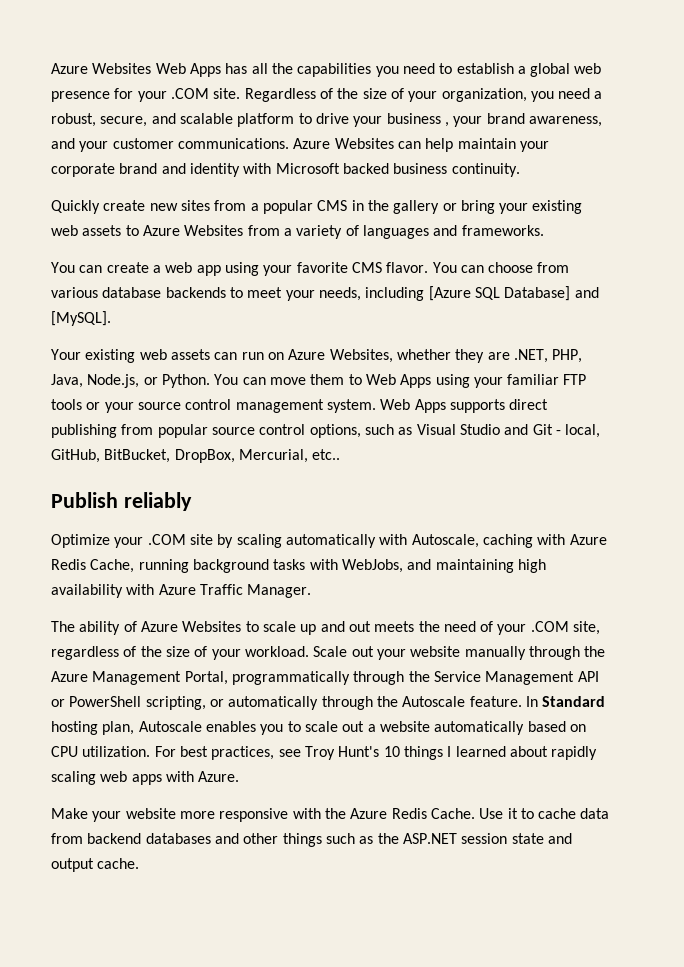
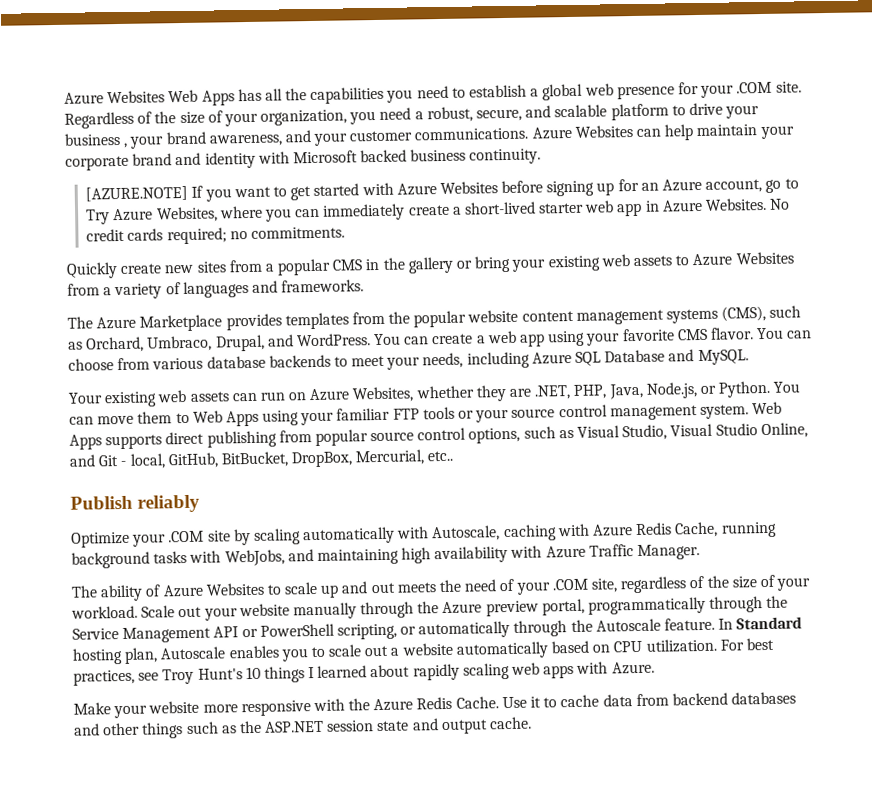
(520, 170) none -> [85,178,799,202] [86,197,791,225] [86,226,346,245] // [AZURE.NOTE] If you want to get started with Azure Websites before signing up for an Azure account, go to Try Azure Websites, where you can immediately create a short-lived starter web app in Azure Websites. No credit cards required; no commitments.
(544, 230) none -> [67,305,802,332] [68,333,371,353] The Azure Marketplace provides templates from the popular website content management systems (CMS), such as Orchard, Umbraco, Drupal, and WordPress.
[428,286,599,301] [51,311,111,326] [Azure SQL Database] and [MySQL]. -> [531,349,749,366] Azure SQL Database and MySQL.
[459,424,500,435] Studio -> [622,422,808,441] Studio, Visual Studio Online,
[92,671,228,685] Management Portal, -> [485,598,585,617] preview portal,

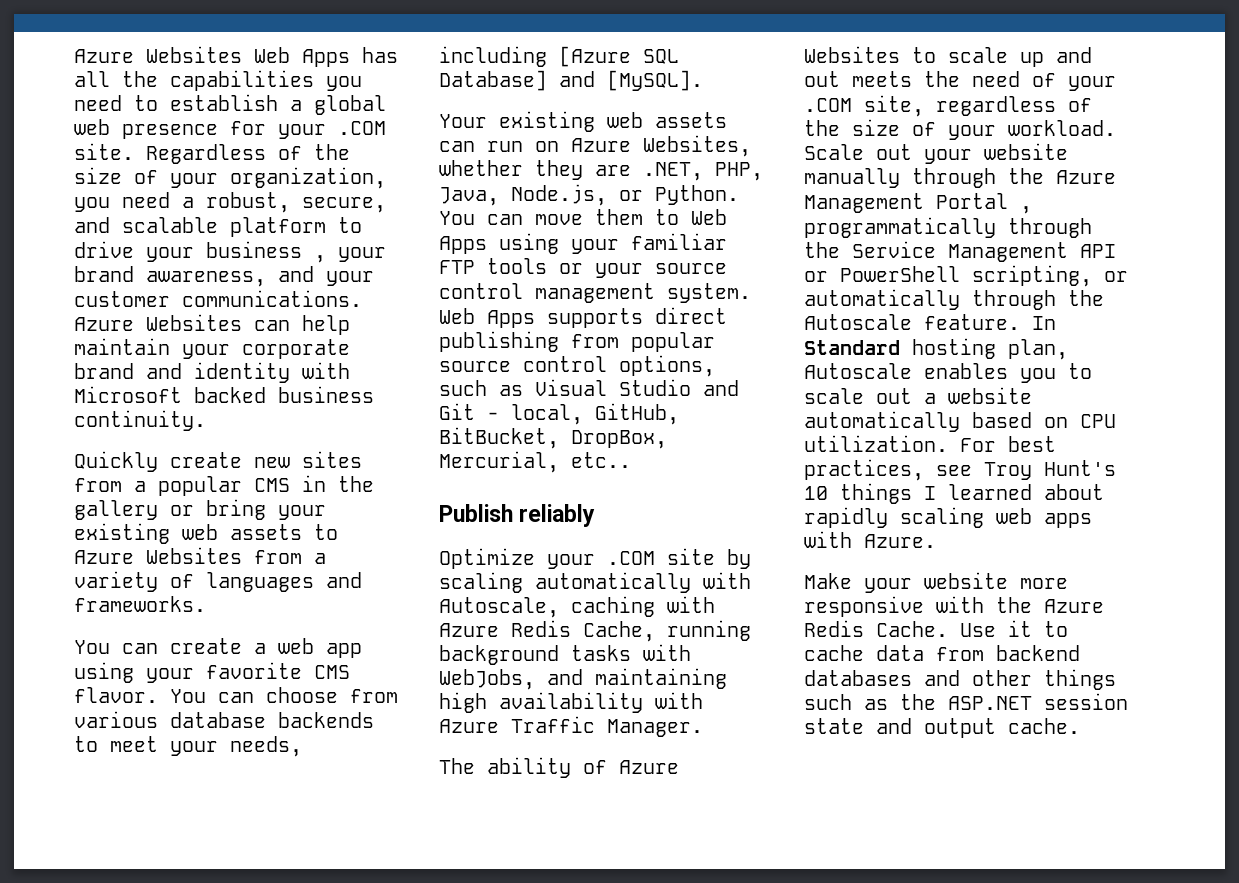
[85,178,799,202] [86,197,791,225] [86,226,346,245] // [AZURE.NOTE] If you want to get started with Azure Websites before signing up for an Azure account, go to Try Azure Websites, where you can immediately create a short-lived starter web app in Azure Websites. No credit cards required; no commitments. -> (206, 420) none
[67,305,802,332] [68,333,371,353] The Azure Marketplace provides templates from the popular website content management systems (CMS), such as Orchard, Umbraco, Drupal, and WordPress. -> (206, 604) none
[531,349,749,366] Azure SQL Database and MySQL. -> [559,46,679,67] [439,70,703,91] [Azure SQL Database] and [MySQL].
[622,422,808,441] Studio, Visual Studio Online, -> [619,379,691,396] Studio
[485,598,585,617] preview portal, -> [804,193,1032,214] Management Portal ,

